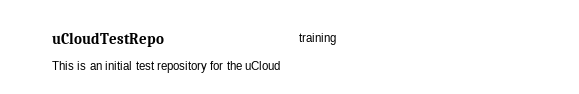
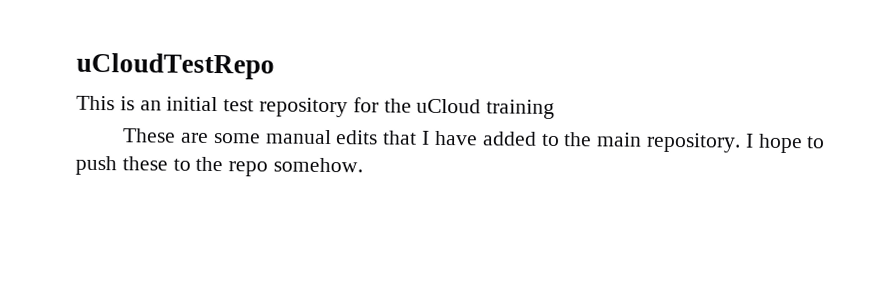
(336, 39) none -> [123,128,826,154] [75,155,364,177] // These are some manual edits that I have added to the main repository. I hope to push these to the repo somehow.

